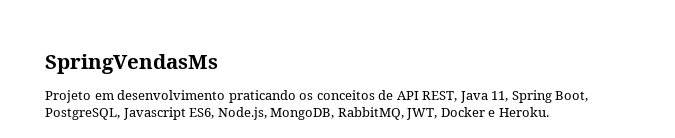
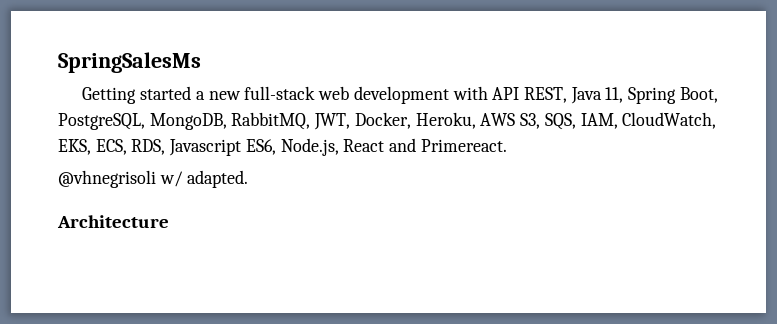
[45,54,218,74] [45,90,394,103] SpringVendasMs // Projeto em desenvolvimento praticando os conceitos de -> [58,52,201,73] [82,86,488,104] SpringSalesMs // Getting started a new full-stack web development with
[122,107,549,120] Javascript ES6, Node.js, MongoDB, RabbitMQ, JWT, Docker e Heroku. -> [149,112,717,130] [58,138,507,156] [58,170,249,188] [57,215,169,228] MongoDB, RabbitMQ, JWT, Docker, Heroku, AWS S3, SQS, IAM, CloudWatch, EKS, ECS, RDS, Javascript ES6, Node.js, React and Primereact. // @vhnegrisoli w/ adapted. // Architecture

